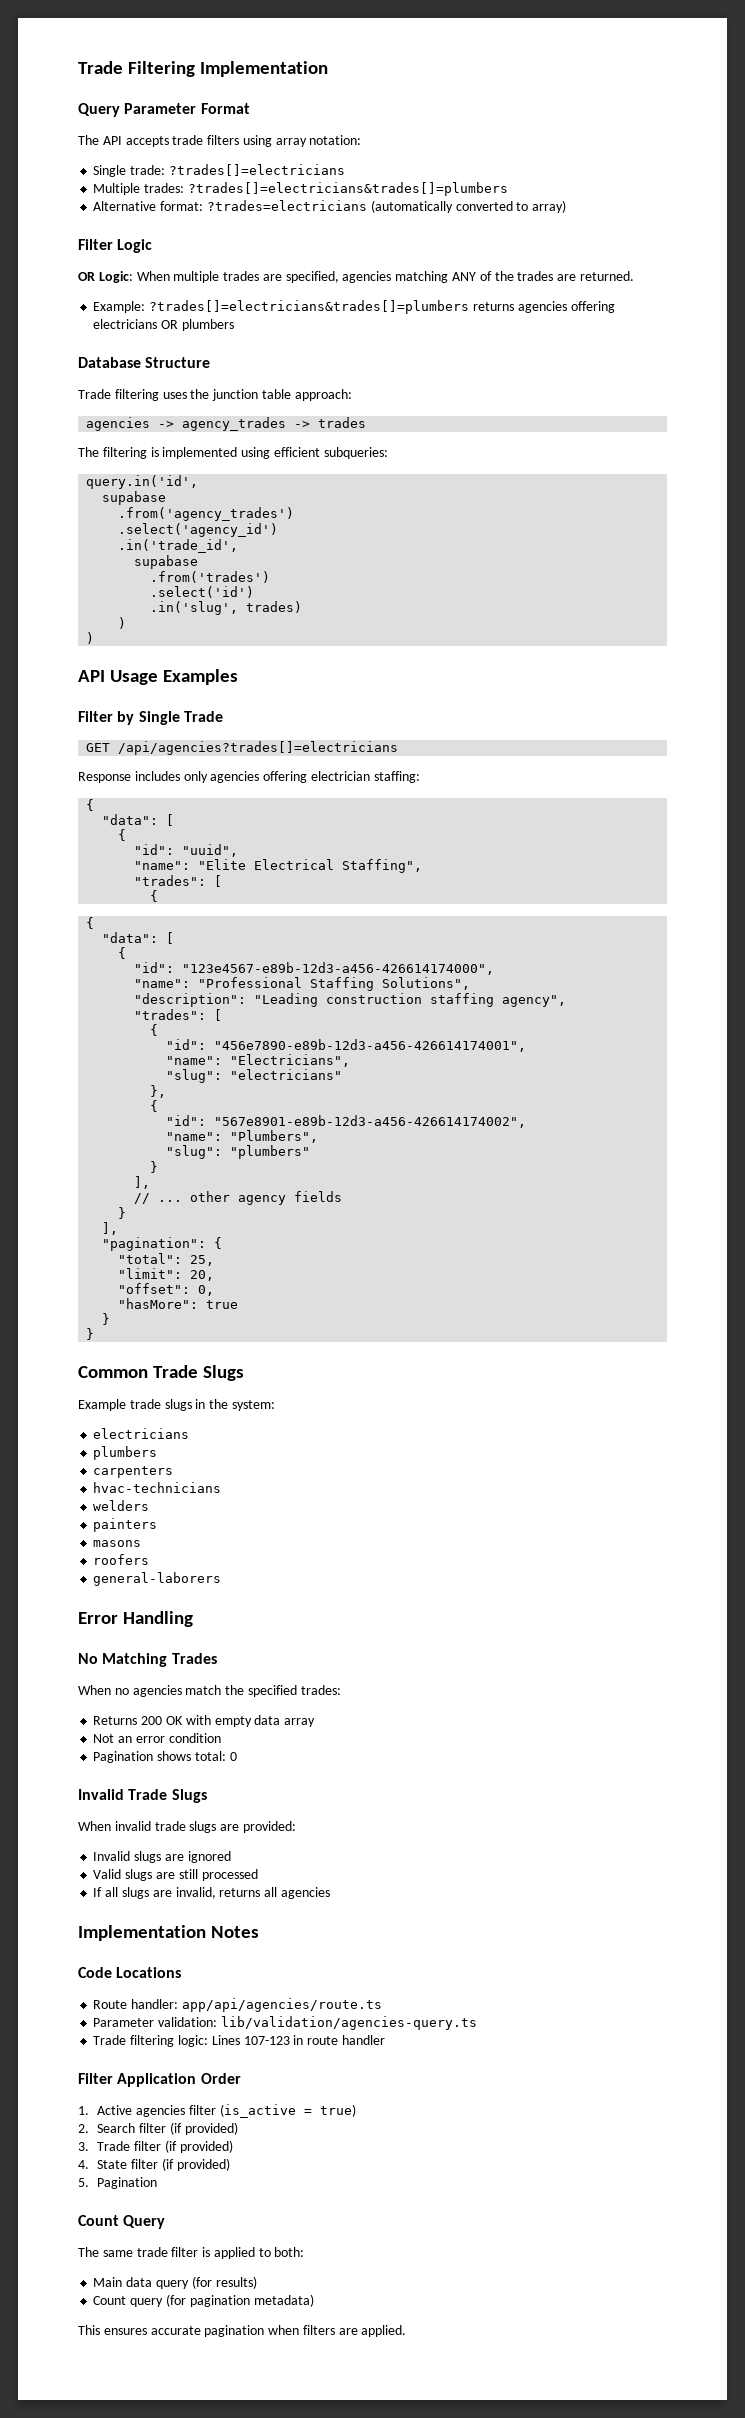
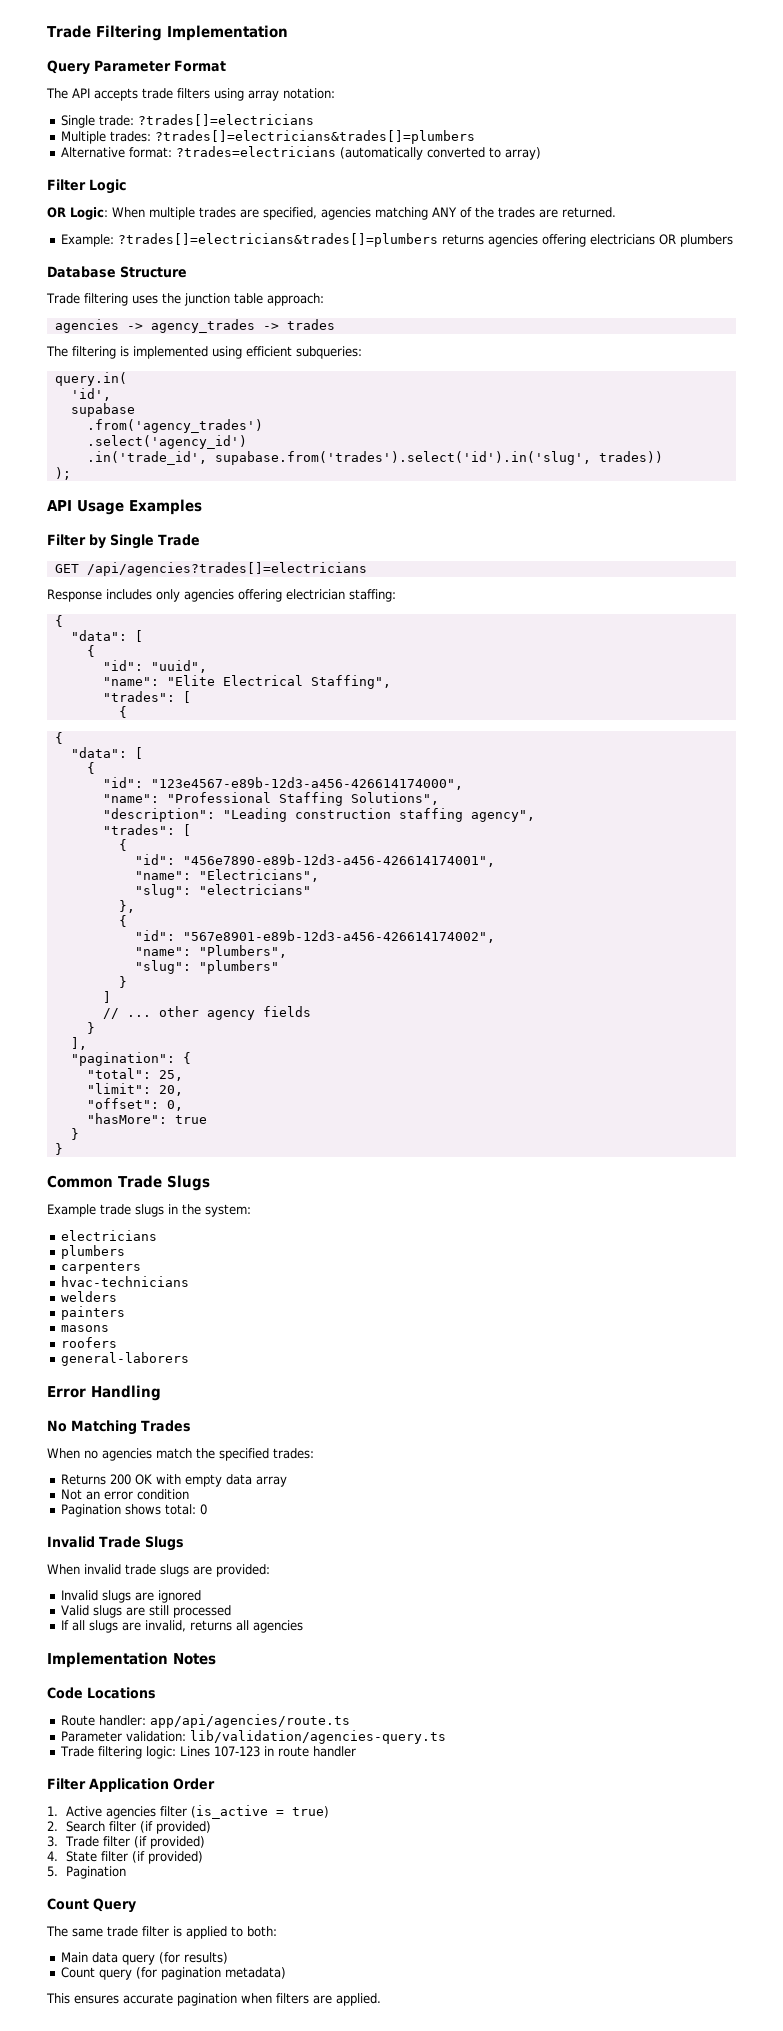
[86,475,199,489] query.in('id', -> [54,372,127,386] [70,388,111,401] query.in( // 'id',
[134,555,199,569] [150,571,271,583] [150,586,255,598] [150,601,303,615] [118,617,127,629] [86,632,95,644] // supabase // .from('trades') // .select('id') // .in('slug', trades) // ) // ) -> [214,451,663,465] [54,467,71,480] supabase.from('trades').select('id').in('slug', trades)) // );
[134,1176,151,1189] ], -> [102,991,111,1003] ]

